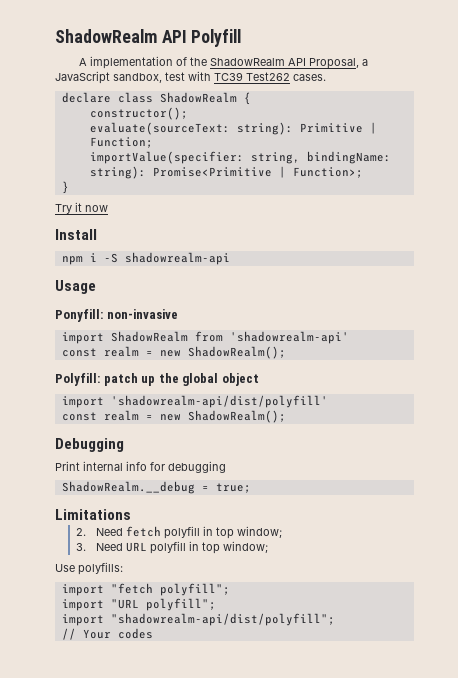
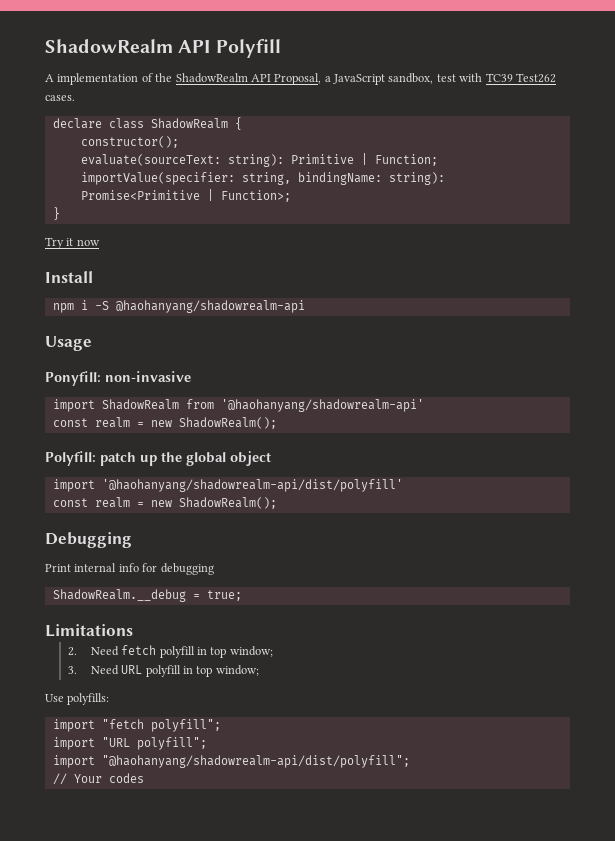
[124,252,230,265] shadowrealm-api -> [115,300,305,313] @haohanyang/shadowrealm-api
[229,331,349,344] 'shadowrealm-api' -> [220,399,424,412] '@haohanyang/shadowrealm-api'
[110,395,328,408] 'shadowrealm-api/dist/polyfill' -> [101,479,403,492] '@haohanyang/shadowrealm-api/dist/polyfill'
[110,613,335,626] "shadowrealm-api/dist/polyfill"; -> [101,755,410,768] "@haohanyang/shadowrealm-api/dist/polyfill";

